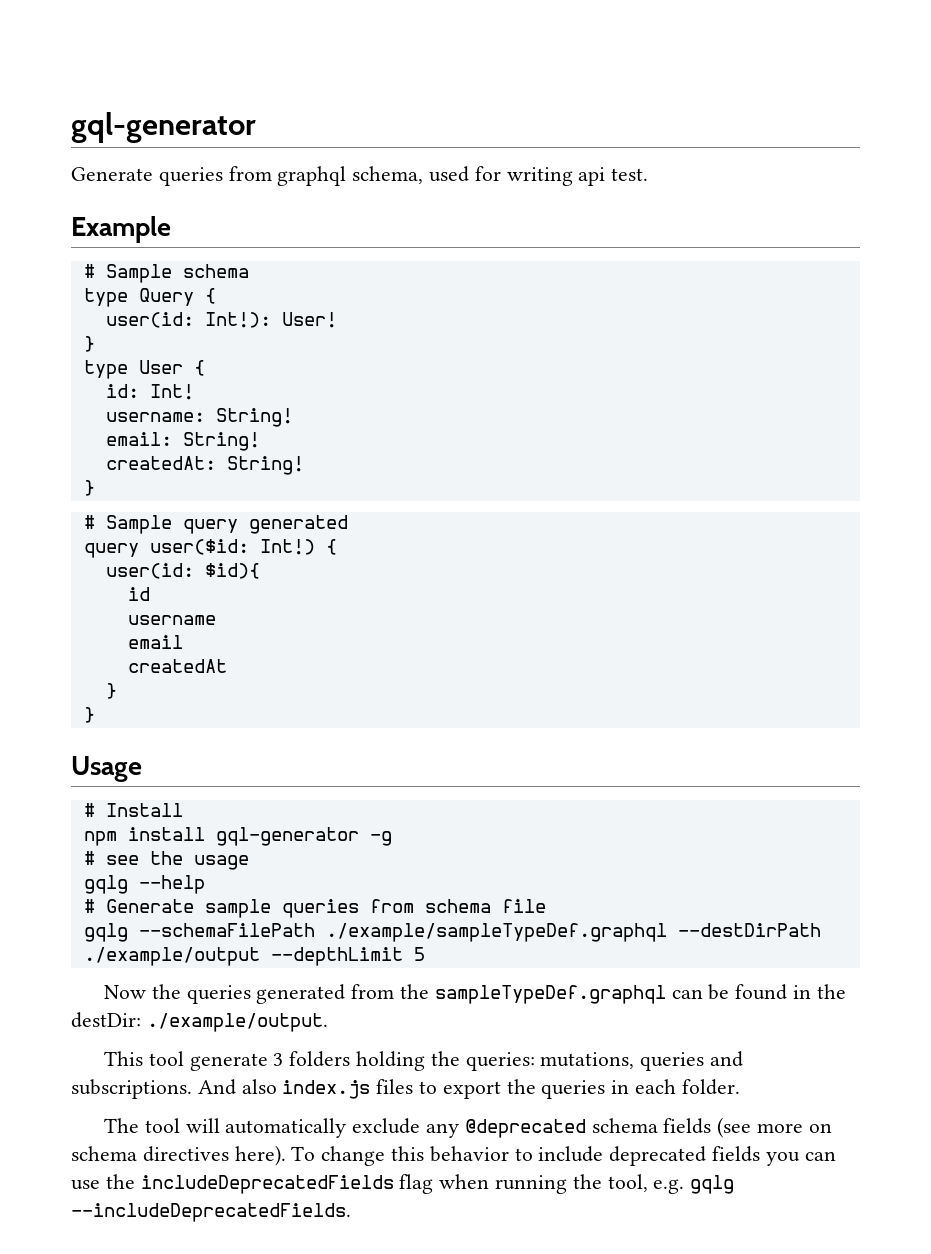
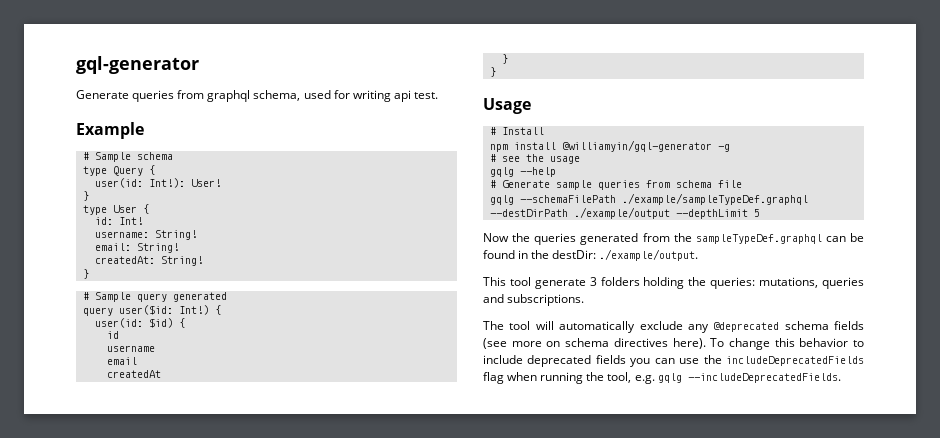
[204,563,260,579] $id){ -> [148,318,185,328] $id) {
[215,827,359,846] gql-generator -> [561,140,712,152] @williamyin/gql-generator
[197,1079,740,1099] And also index.js files to export the queries in each folder. -> (585, 300) none

